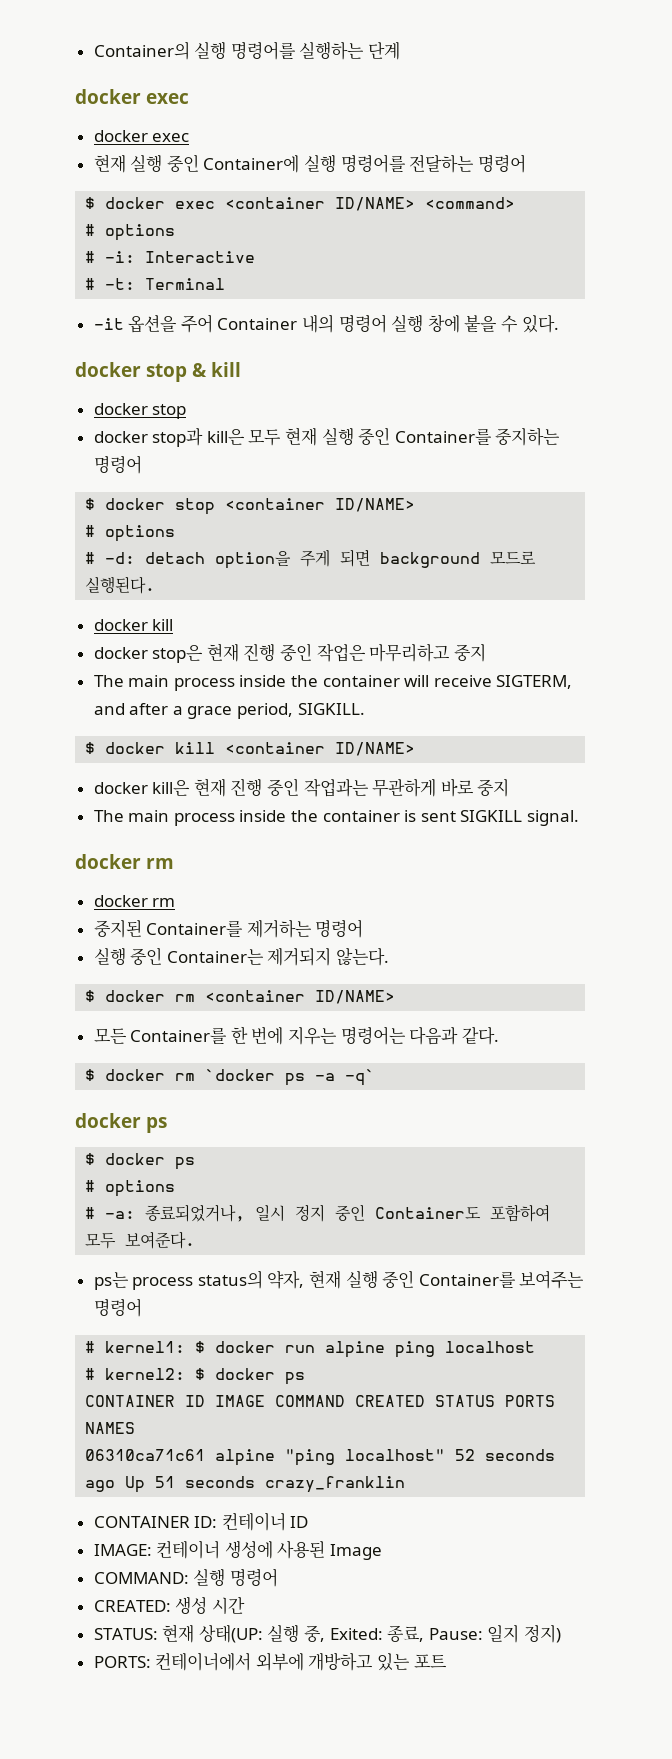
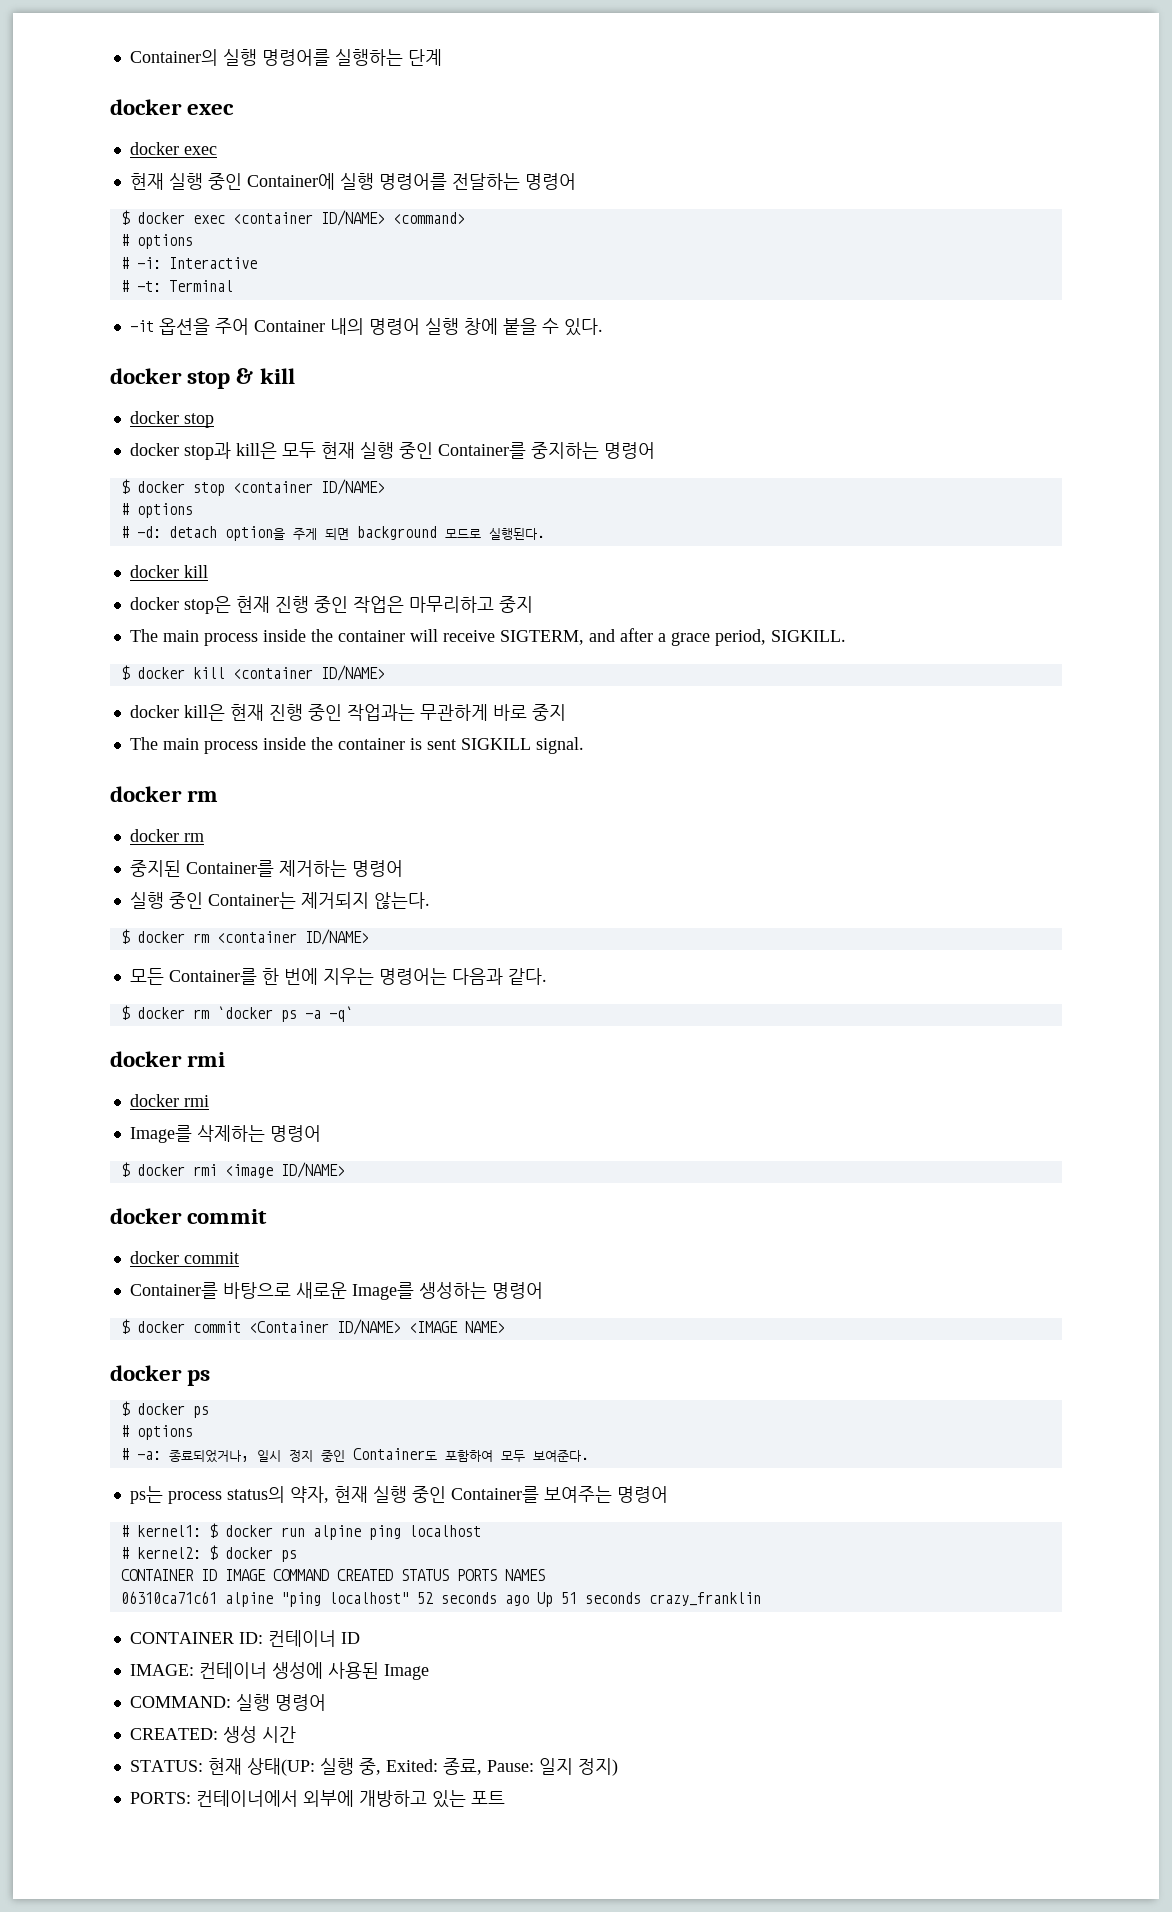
(376, 1077) none -> [110,1051,226,1067] [129,1094,209,1107] [129,1125,321,1143] [120,1162,345,1178] [110,1208,268,1224] [129,1251,239,1264] [129,1282,543,1300] [120,1319,505,1335] // docker rmi // docker rmi // Image를 삭제하는 명령어 // $ docker rmi <image ID/NAME> // docker commit // docker commit // Container를 바탕으로 새로운 Image를 생성하는 명령어 // $ docker commit <Container ID/NAME> <IMAGE NAME>

